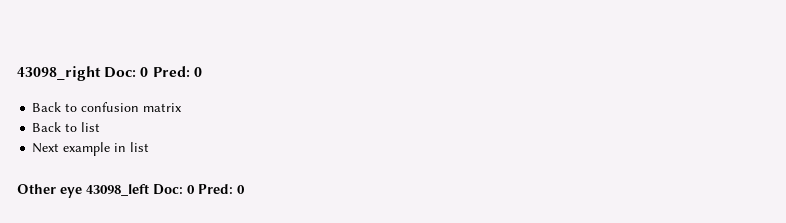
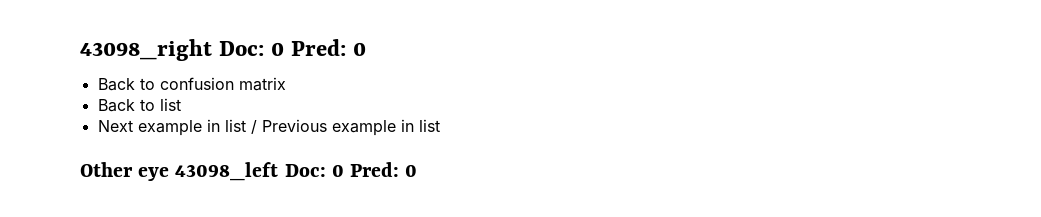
(150, 147) none -> [250,119,440,136] / Previous example in list

